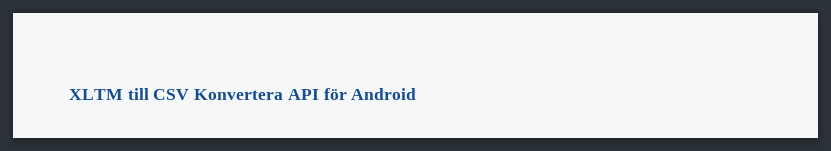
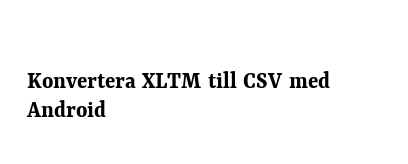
(69, 94) none -> [27,73,136,88] Konvertera
[194,88,347,100] Konvertera API för -> [288,71,330,88] med

